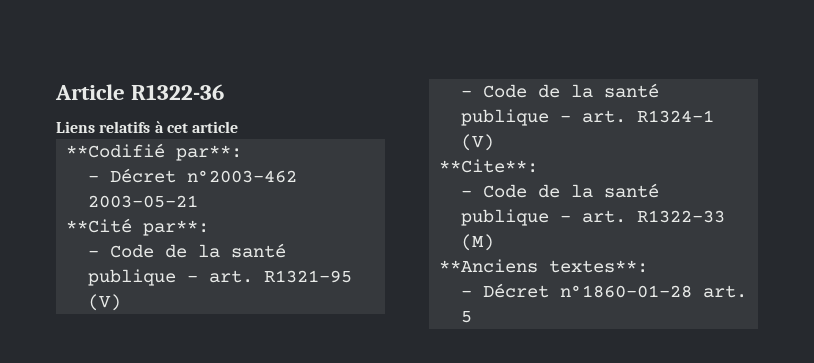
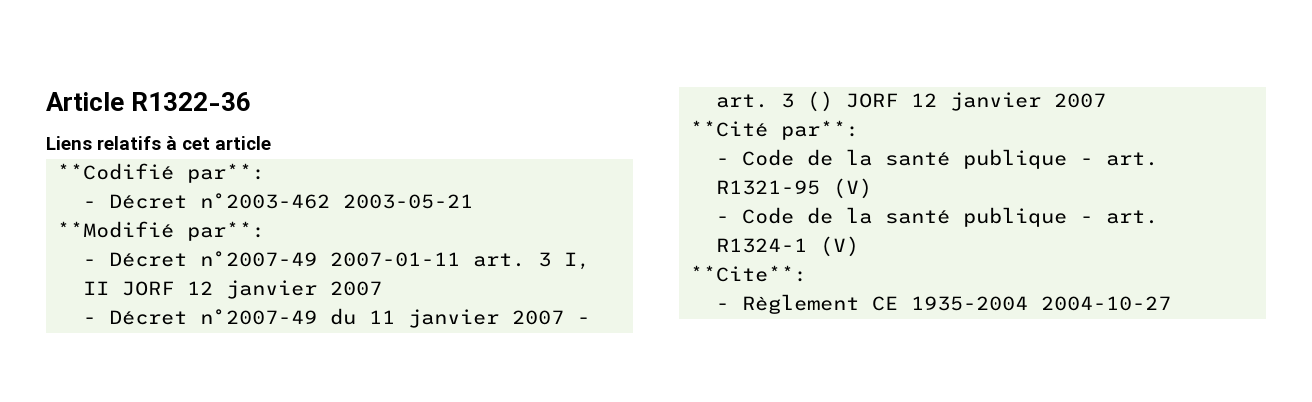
(198, 201) none -> [57,221,266,241] [83,251,591,270] [83,280,383,299] [83,308,591,328] [716,91,1107,112] // **Modifié par**: // - Décret n°2007-49 2007-01-11 art. 3 I, II JORF 12 janvier 2007 // - Décret n°2007-49 du 11 janvier 2007 - art. 3 () JORF 12 janvier 2007
[482,183,659,198] [460,209,725,226] [460,234,494,251] [438,259,648,273] [460,283,747,298] [460,311,472,323] Code de la santé publique - art. R1322-33 (M) // **Anciens textes**: // - Décret n°1860-01-28 art. 5 -> [742,294,1172,314] Règlement CE 1935-2004 2004-10-27

